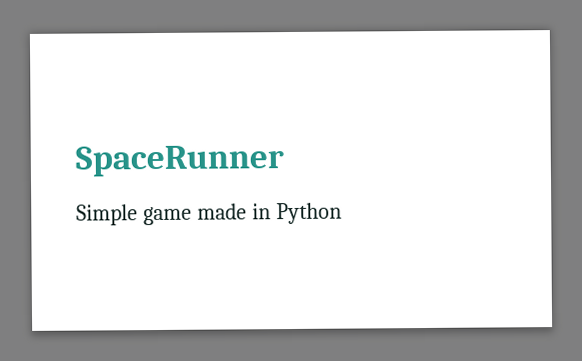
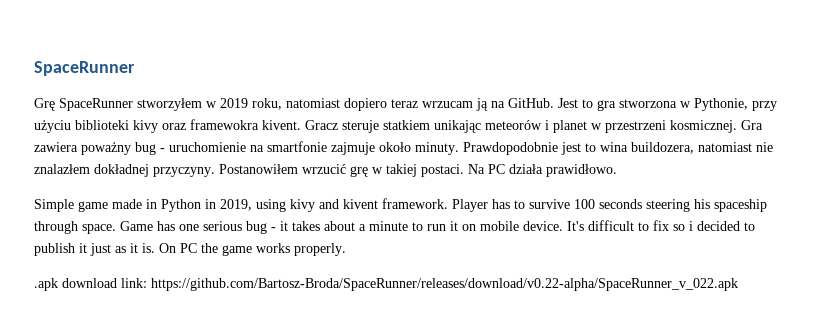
[75,145,284,177] SpaceRunner -> [34,61,135,76] [34,98,777,111] [34,119,763,133] [34,141,773,155] [34,164,617,177] SpaceRunner // Grę SpaceRunner stworzyłem w 2019 roku, natomiast dopiero teraz wrzucam ją na GitHub. Jest to gra stworzona w Pythonie, przy użyciu biblioteki kivy oraz framewokra kivent. Gracz steruje statkiem unikając meteorów i planet w przestrzeni kosmicznej. Gra zawiera poważny bug - uruchomienie na smartfonie zajmuje około minuty. Prawdopodobnie jest to wina buildozera, natomiast nie znalazłem dokładnej przyczyny. Postanowiłem wrzucić grę w takiej postaci. Na PC działa prawidłowo.
(342, 213) none -> [205,198,767,212] [34,220,755,234] [34,243,346,256] [34,278,738,291] in 2019, using kivy and kivent framework. Player has to survive 100 seconds steering his spaceship through space. Game has one serious bug - it takes about a minute to run it on mobile device. It's difficult to fix so i decided to publish it just as it is. On PC the game works properly. // .apk download link: https://github.com/Bartosz-Broda/SpaceRunner/releases/download/v0.22-alpha/SpaceRunner_v_022.apk

